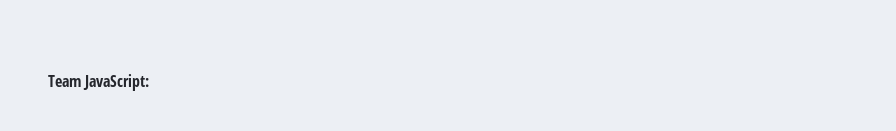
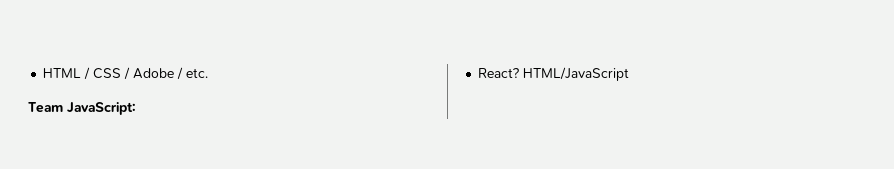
(48, 81) none -> [43,67,209,80] HTML / CSS / Adobe / etc. //
(150, 82) none -> [478,67,630,81] // React? HTML/JavaScript

